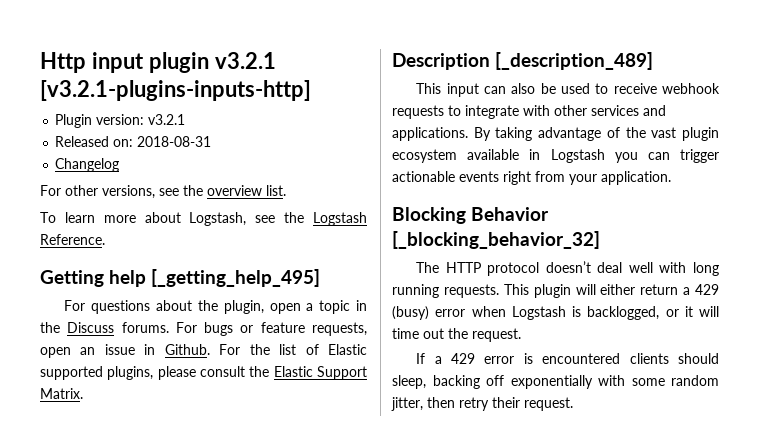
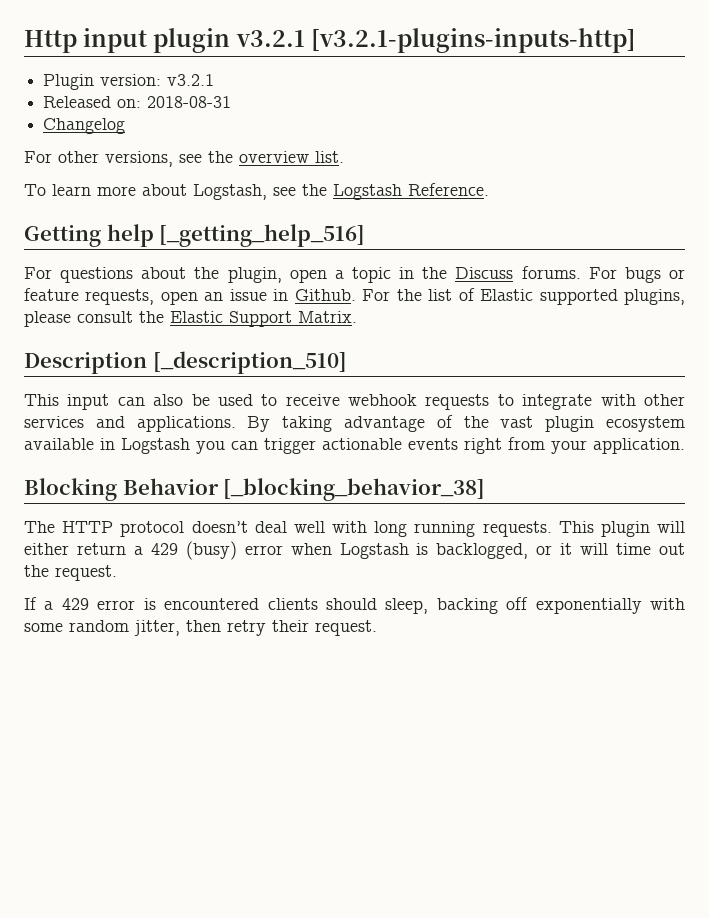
[151,269,321,287] [_getting_help_495] -> [159,224,366,247] [_getting_help_516]
[495,52,654,70] [_description_489] -> [152,351,347,374] [_description_510]
[392,231,600,249] [_blocking_behavior_32] -> [223,478,486,501] [_blocking_behavior_38]

